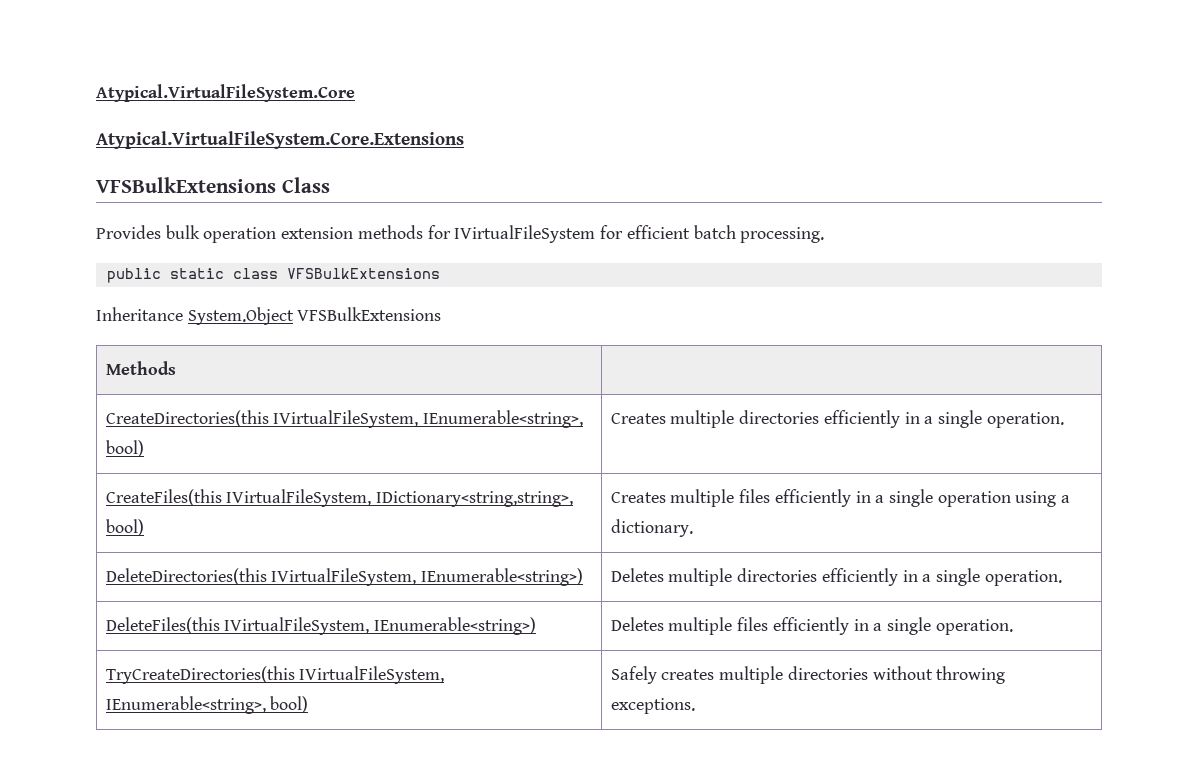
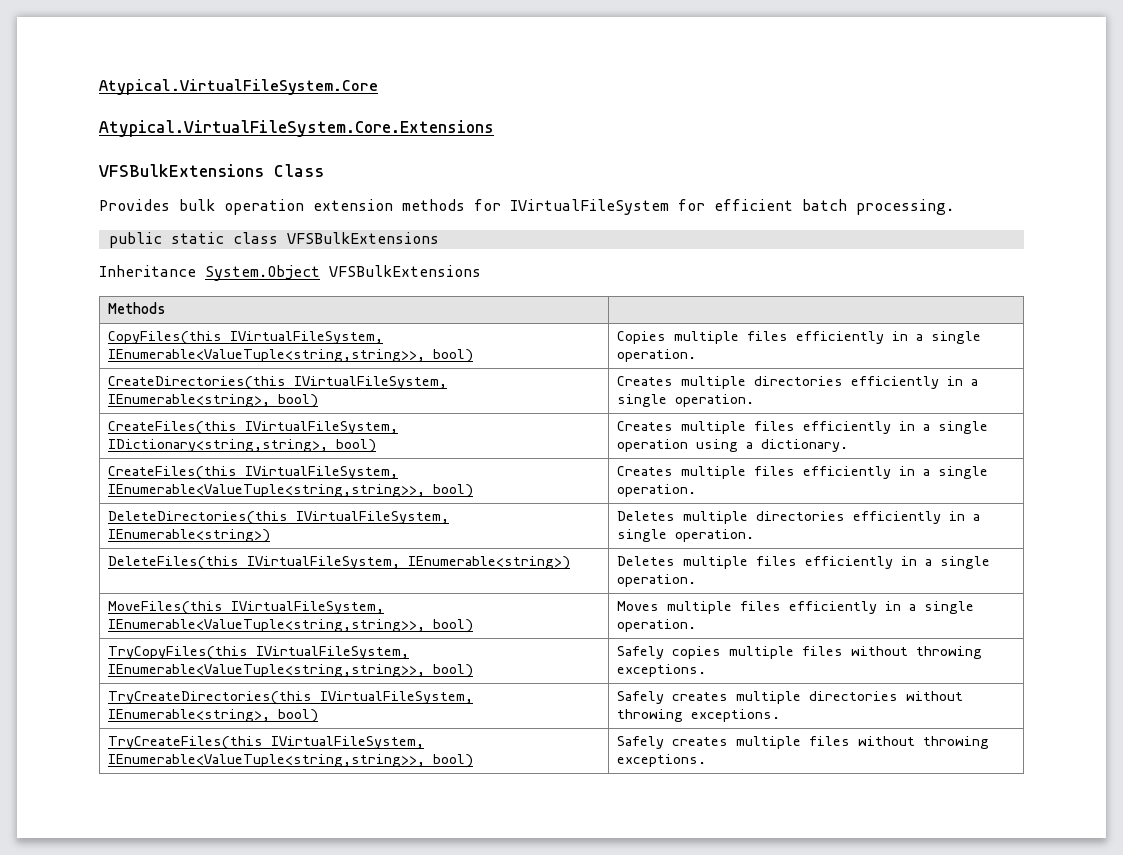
(176, 368) none -> [107,331,383,345] [107,349,473,363] [616,331,981,344] [616,349,696,362] // CopyFiles(this IVirtualFileSystem, IEnumerable<ValueTuple<string,string>>, bool) | Copies multiple files efficiently in a single operation.
(693, 528) none -> [107,466,398,480] [107,484,473,498] [616,466,988,479] [616,484,696,497] // CreateFiles(this IVirtualFileSystem, IEnumerable<ValueTuple<string,string>>, bool) | Creates multiple files efficiently in a single operation.
(1013, 627) none -> [107,601,384,615] [107,619,473,633] [616,601,974,614] [616,619,696,632] [107,646,409,660] [107,664,473,678] [616,646,982,659] [616,664,706,677] // MoveFiles(this IVirtualFileSystem, IEnumerable<ValueTuple<string,string>>, bool) | Moves multiple files efficiently in a single operation. // TryCopyFiles(this IVirtualFileSystem, IEnumerable<ValueTuple<string,string>>, bool) | Safely copies multiple files without throwing exceptions.
(695, 706) none -> [107,736,424,750] [107,754,473,768] [616,736,989,749] [616,754,706,767] // TryCreateFiles(this IVirtualFileSystem, IEnumerable<ValueTuple<string,string>>, bool) | Safely creates multiple files without throwing exceptions.

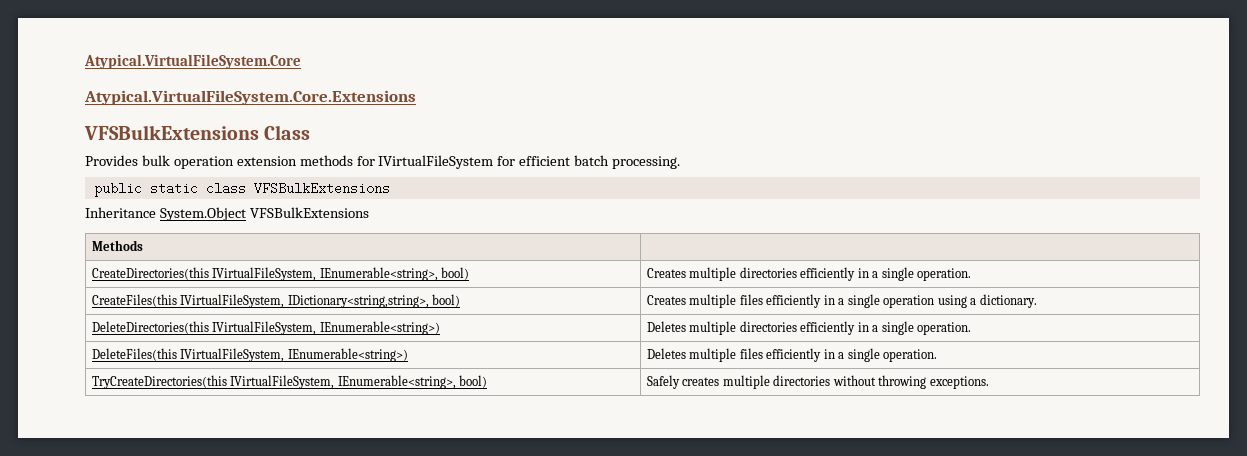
[107,331,383,345] [107,349,473,363] [616,331,981,344] [616,349,696,362] // CopyFiles(this IVirtualFileSystem, IEnumerable<ValueTuple<string,string>>, bool) | Copies multiple files efficiently in a single operation. -> (143, 245) none
[107,466,398,480] [107,484,473,498] [616,466,988,479] [616,484,696,497] // CreateFiles(this IVirtualFileSystem, IEnumerable<ValueTuple<string,string>>, bool) | Creates multiple files efficiently in a single operation. -> (1037, 301) none
[107,601,384,615] [107,619,473,633] [616,601,974,614] [616,619,696,632] [107,646,409,660] [107,664,473,678] [616,646,982,659] [616,664,706,677] // MoveFiles(this IVirtualFileSystem, IEnumerable<ValueTuple<string,string>>, bool) | Moves multiple files efficiently in a single operation. // TryCopyFiles(this IVirtualFileSystem, IEnumerable<ValueTuple<string,string>>, bool) | Safely copies multiple files without throwing exceptions. -> (938, 355) none
[107,736,424,750] [107,754,473,768] [616,736,989,749] [616,754,706,767] // TryCreateFiles(this IVirtualFileSystem, IEnumerable<ValueTuple<string,string>>, bool) | Safely creates multiple files without throwing exceptions. -> (989, 382) none

